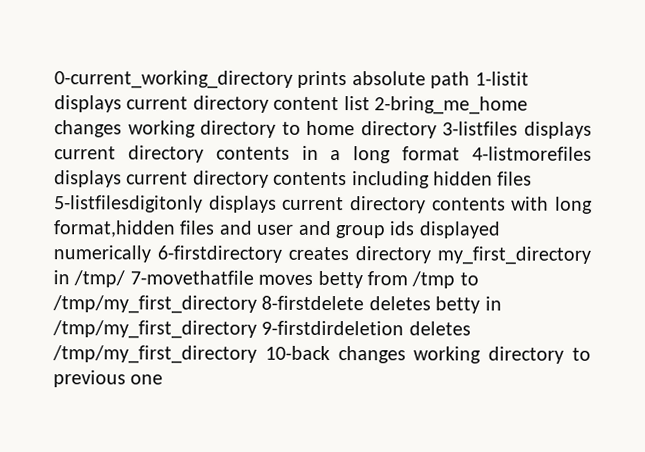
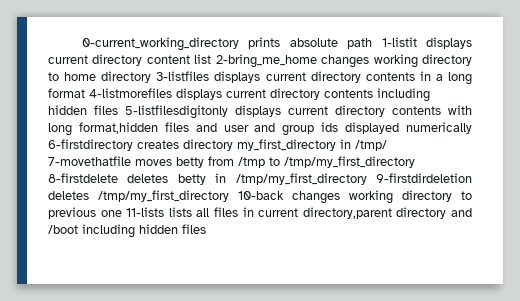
(164, 379) none -> [126,207,472,219] [48,224,206,238] 11-lists lists all files in current directory,parent directory and /boot including hidden files

